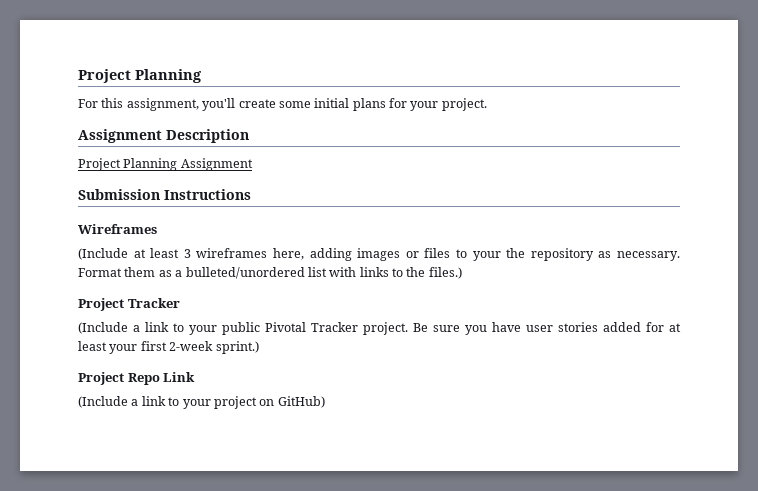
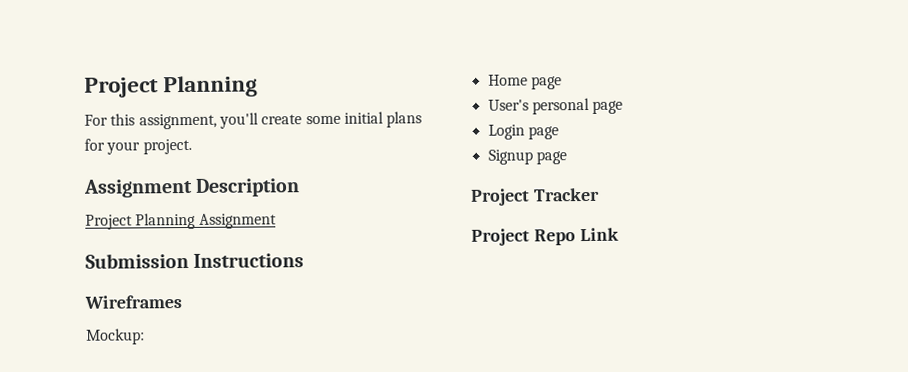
[78,248,681,261] [78,267,462,279] [78,298,180,311] [78,322,681,335] [78,341,259,354] [78,372,196,385] [78,396,325,409] (Include at least 3 wireframes here, adding images or files to your the repository as necessary. Format them as a bulleted/unordered list with links to the files.) // Project Tracker // (Include a link to your public Pivotal Tracker project. Be sure you have user stories added for at least your first 2-week sprint.) // Project Repo Link // (Include a link to your project on GitHub) -> [86,328,145,345] [487,74,562,90] [487,97,624,115] [487,124,559,140] [487,149,567,165] [471,187,600,206] [471,227,619,246] Mockup: // Home page // User's personal page // Login page // Signup page // Project Tracker // Project Repo Link

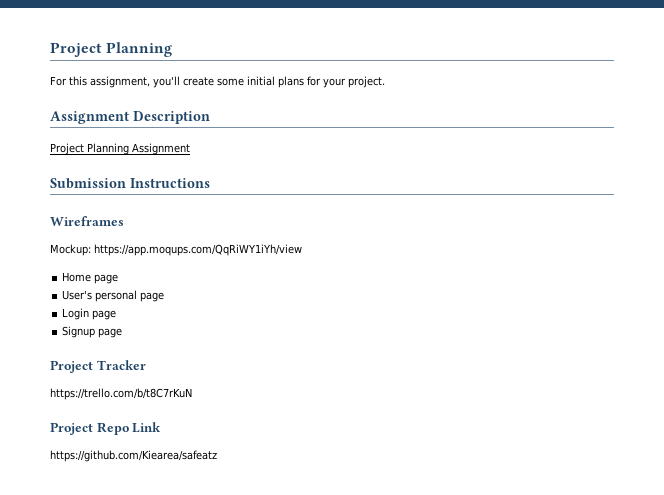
(145, 336) none -> [94,244,302,256] https://app.moqups.com/QqRiWY1iYh/view
(600, 194) none -> [50,388,192,400] // https://trello.com/b/t8C7rKuN
(619, 234) none -> [50,450,217,462] // https://github.com/Kiearea/safeatz

